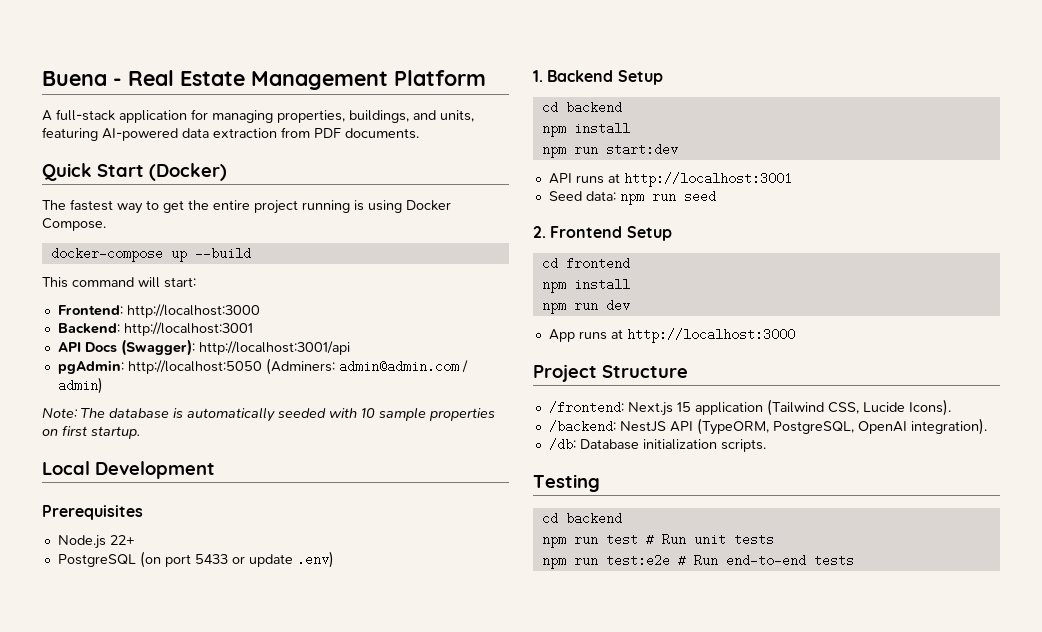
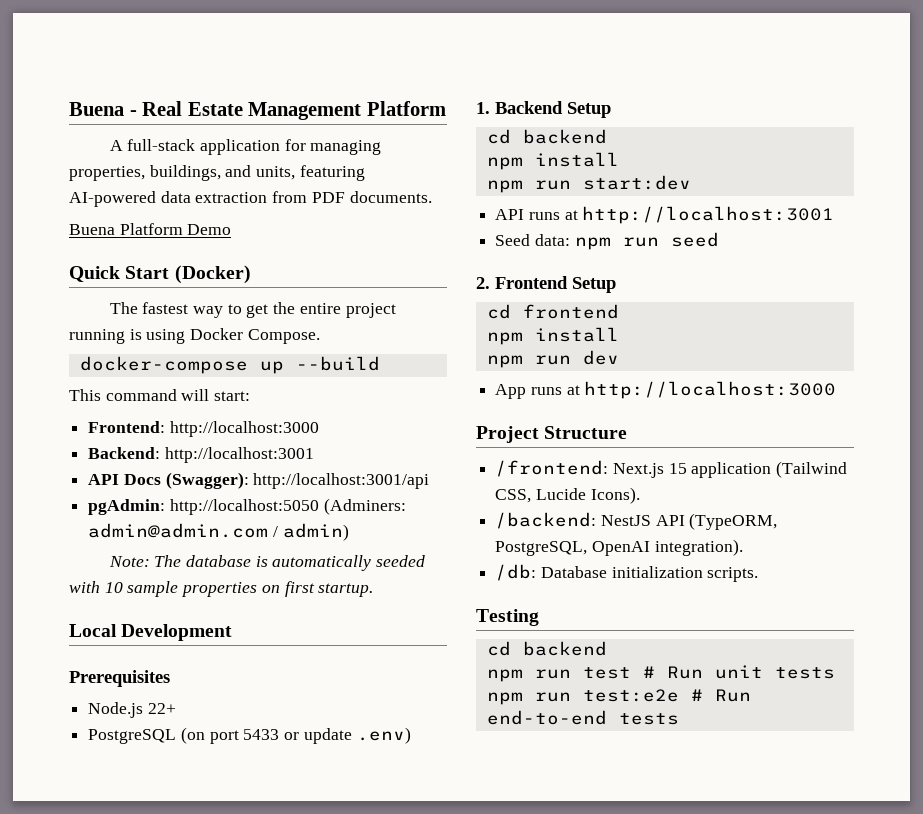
(419, 133) none -> [69,223,232,235] // Buena Platform Demo

